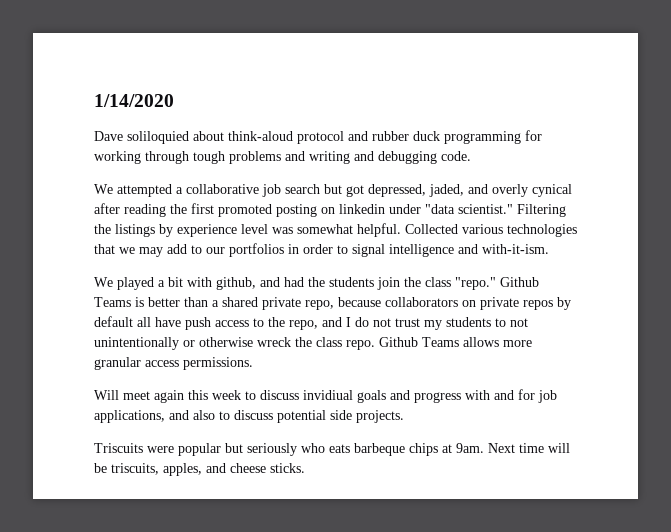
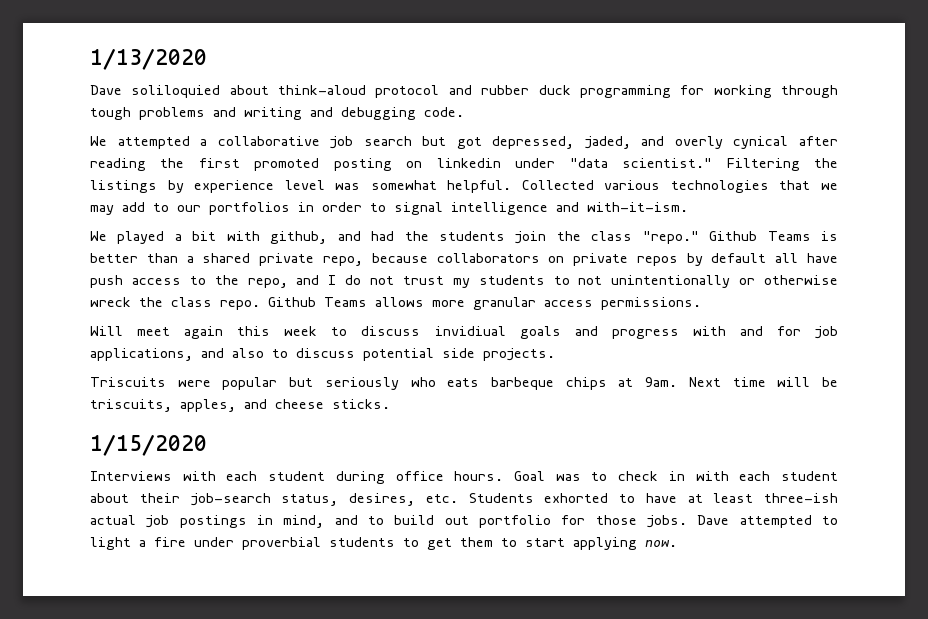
[94,94,174,107] 1/14/2020 -> [90,48,207,70] 1/13/2020
(305, 468) none -> [90,434,207,456] [90,471,838,484] [90,493,838,506] [90,515,839,528] [90,537,677,550] // 1/15/2020 // Interviews with each student during office hours. Goal was to check in with each student about their job-search status, desires, etc. Students exhorted to have at least three-ish actual job postings in mind, and to build out portfolio for those jobs. Dave attempted to light a fire under proverbial students to get them to start applying now.

